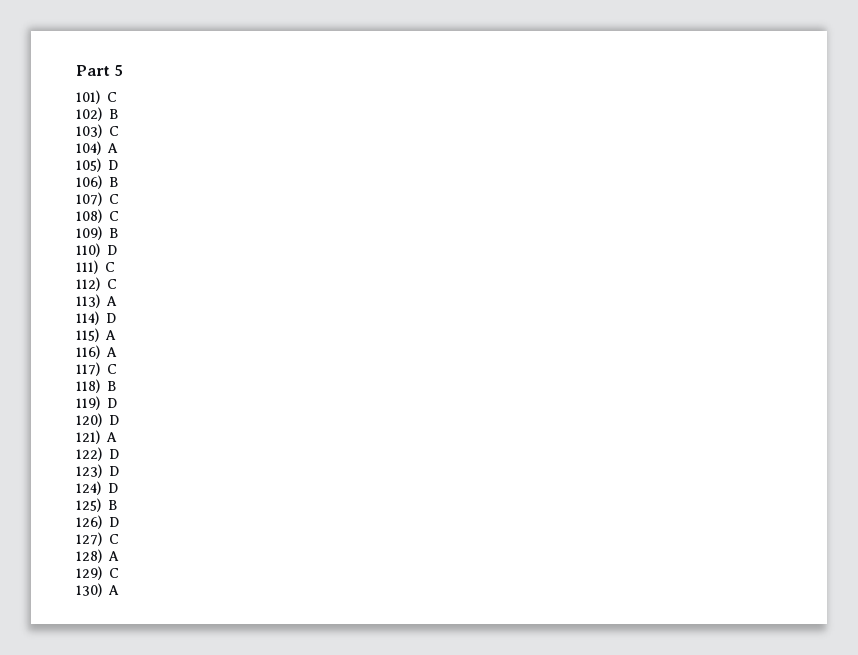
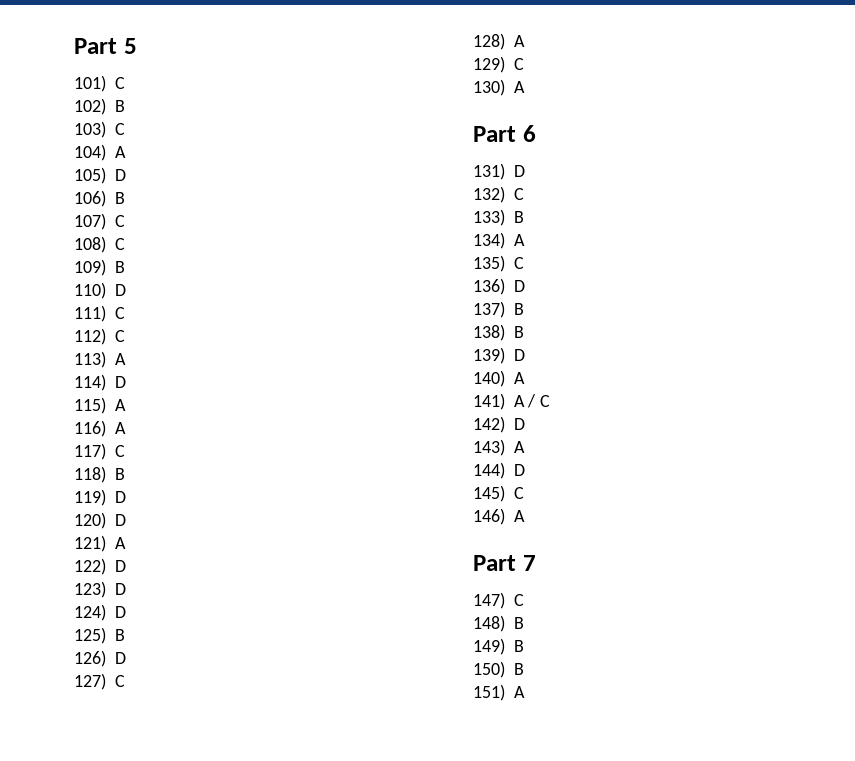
(119, 590) none -> [473,125,536,142] [473,163,525,180] [473,186,524,203] [473,209,524,226] [473,232,525,249] [473,255,524,272] [473,278,525,295] [473,301,524,318] [473,324,524,341] [473,347,525,364] [473,370,525,387] [473,393,551,410] [473,416,525,433] [473,439,525,456] [473,462,525,479] [473,485,524,502] [473,508,525,525] [473,555,536,571] [473,592,524,609] [473,615,524,632] [473,638,524,655] [473,661,524,678] [473,684,525,701] // Part 6 // 131) D // 132) C // 133) B // 134) A // 135) C // 136) D // 137) B // 138) B // 139) D // 140) A // 141) A / C // 142) D // 143) A // 144) D // 145) C // 146) A // Part 7 // 147) C // 148) B // 149) B // 150) B // 151) A

